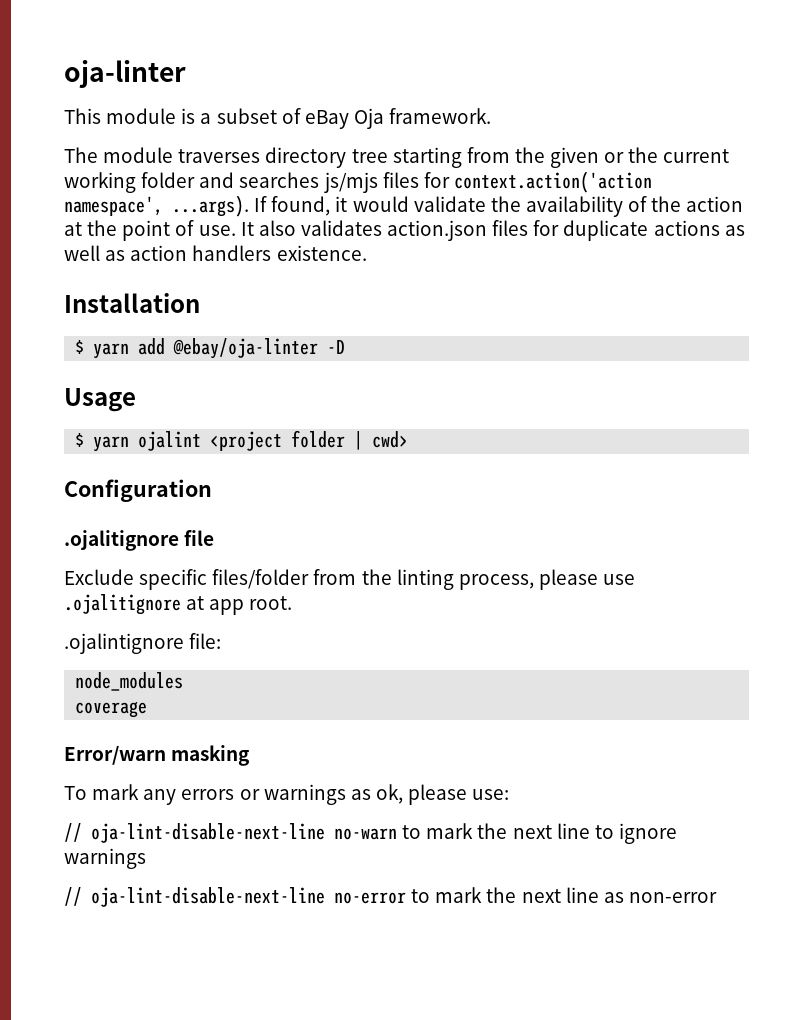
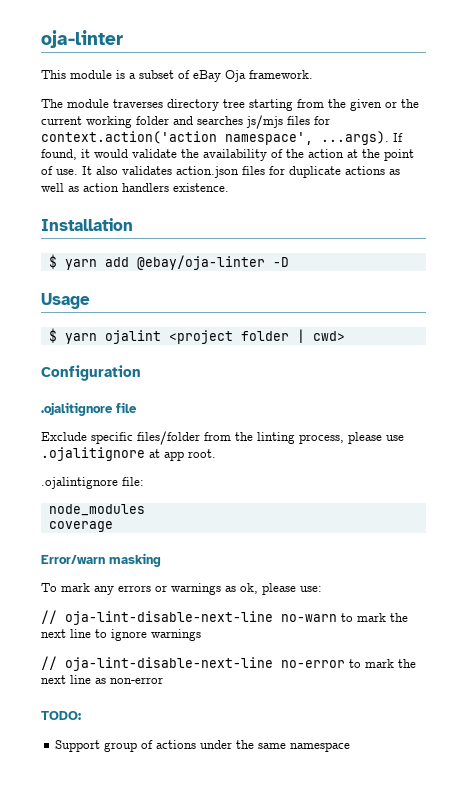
(717, 897) none -> [41,711,81,720] [55,740,351,752] // TODO: // Support group of actions under the same namespace

